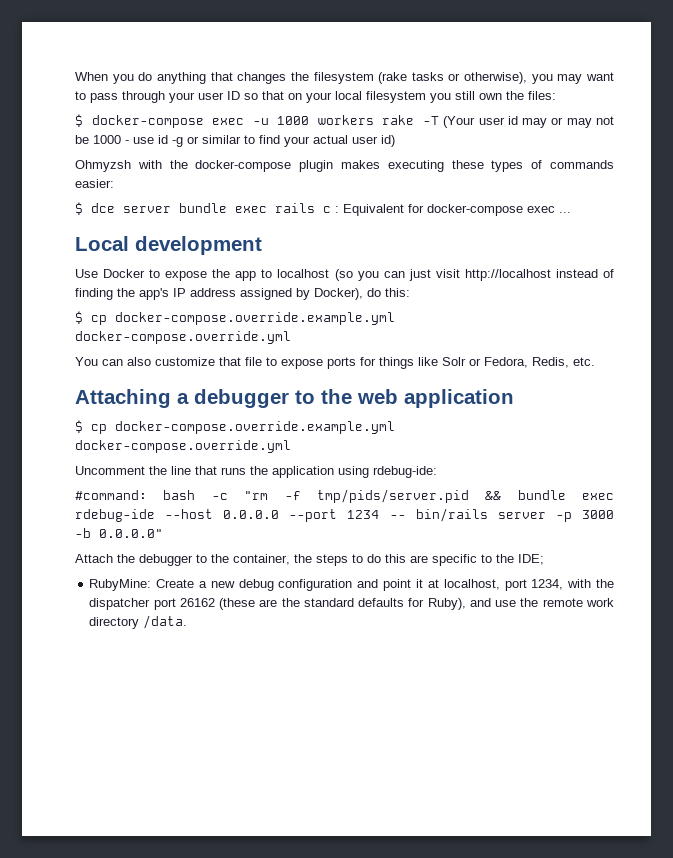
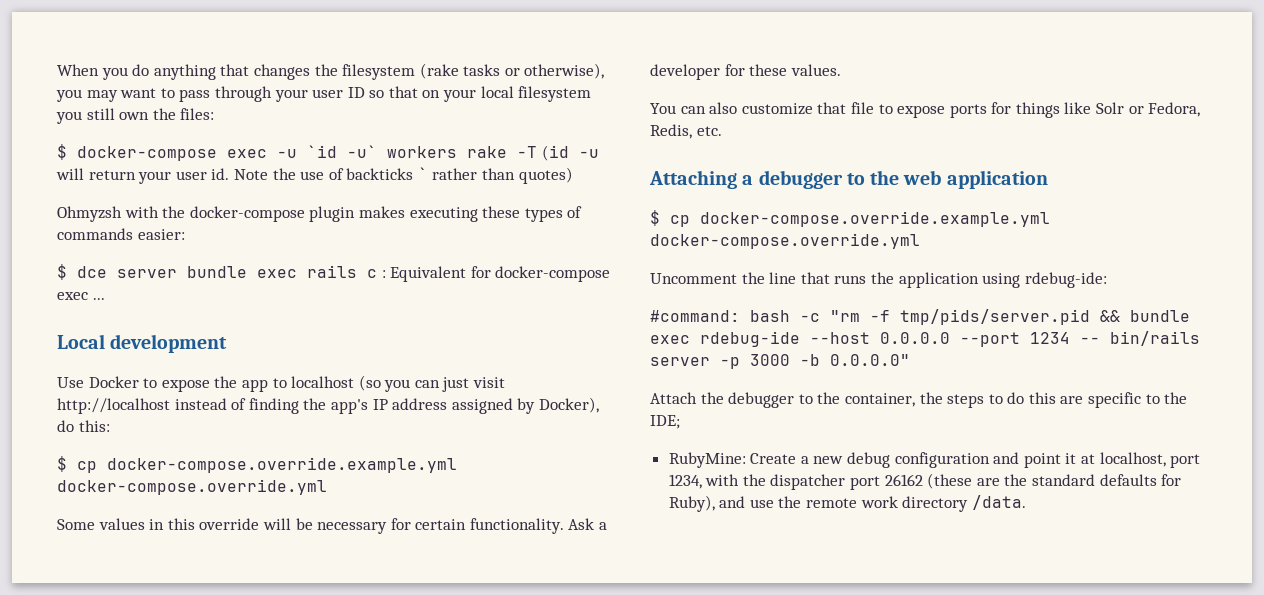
[277,116,310,125] 1000 -> [307,145,377,158] `id -u`
[443,116,614,128] [75,135,395,147] (Your user id may or may not be 1000 - use id -g or similar to find your actual user id) -> [541,145,599,161] [56,167,573,184] (id -u will return your user id. Note the use of backticks ` rather than quotes)
(291, 337) none -> [57,518,608,534] [650,64,841,80] // Some values in this override will be necessary for certain functionality. Ask a developer for these values.

